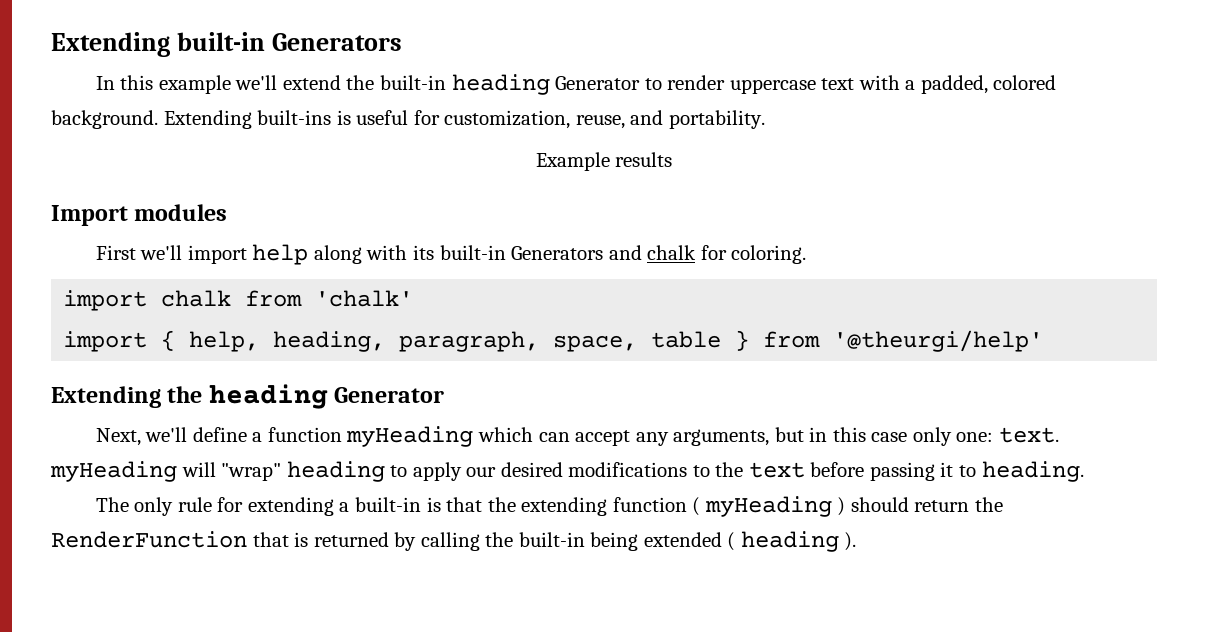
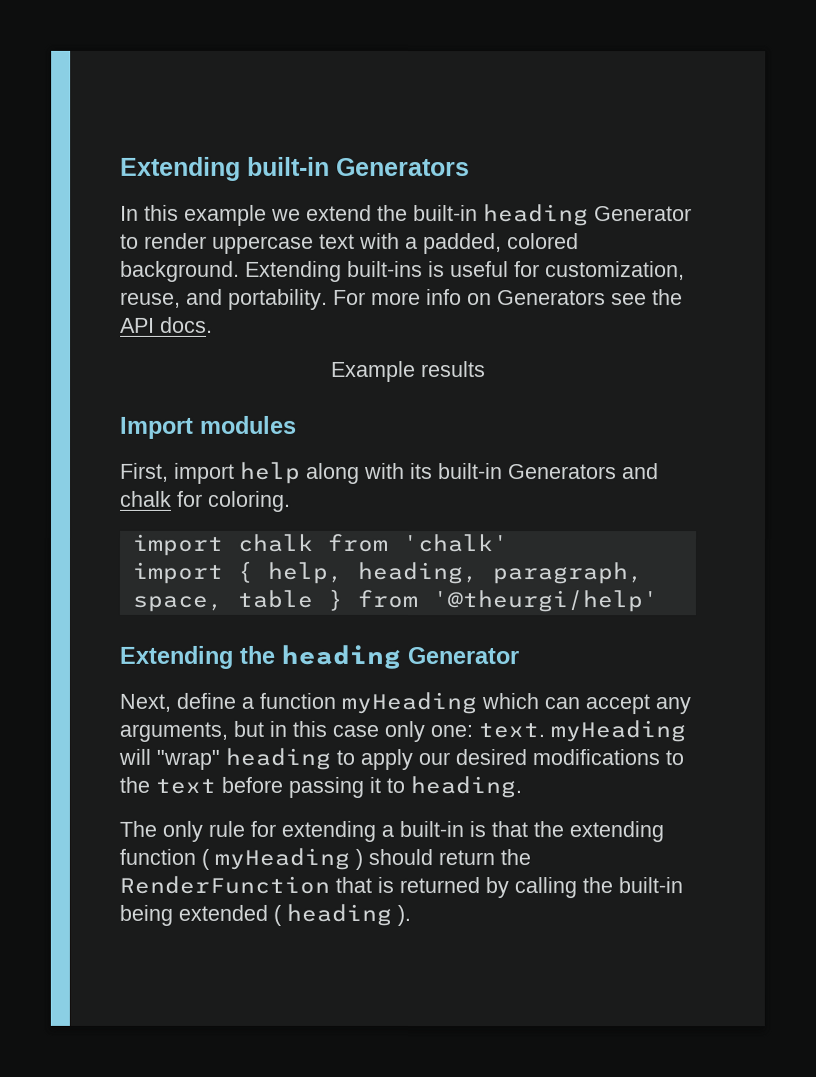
[235,75,278,90] we'll -> [271,208,301,221] we
(765, 119) none -> [333,289,683,306] [120,316,213,333] For more info on Generators see the API docs.
[95,245,183,260] First we'll -> [120,462,169,482] First,
[145,427,188,442] we'll -> (171, 702) none

